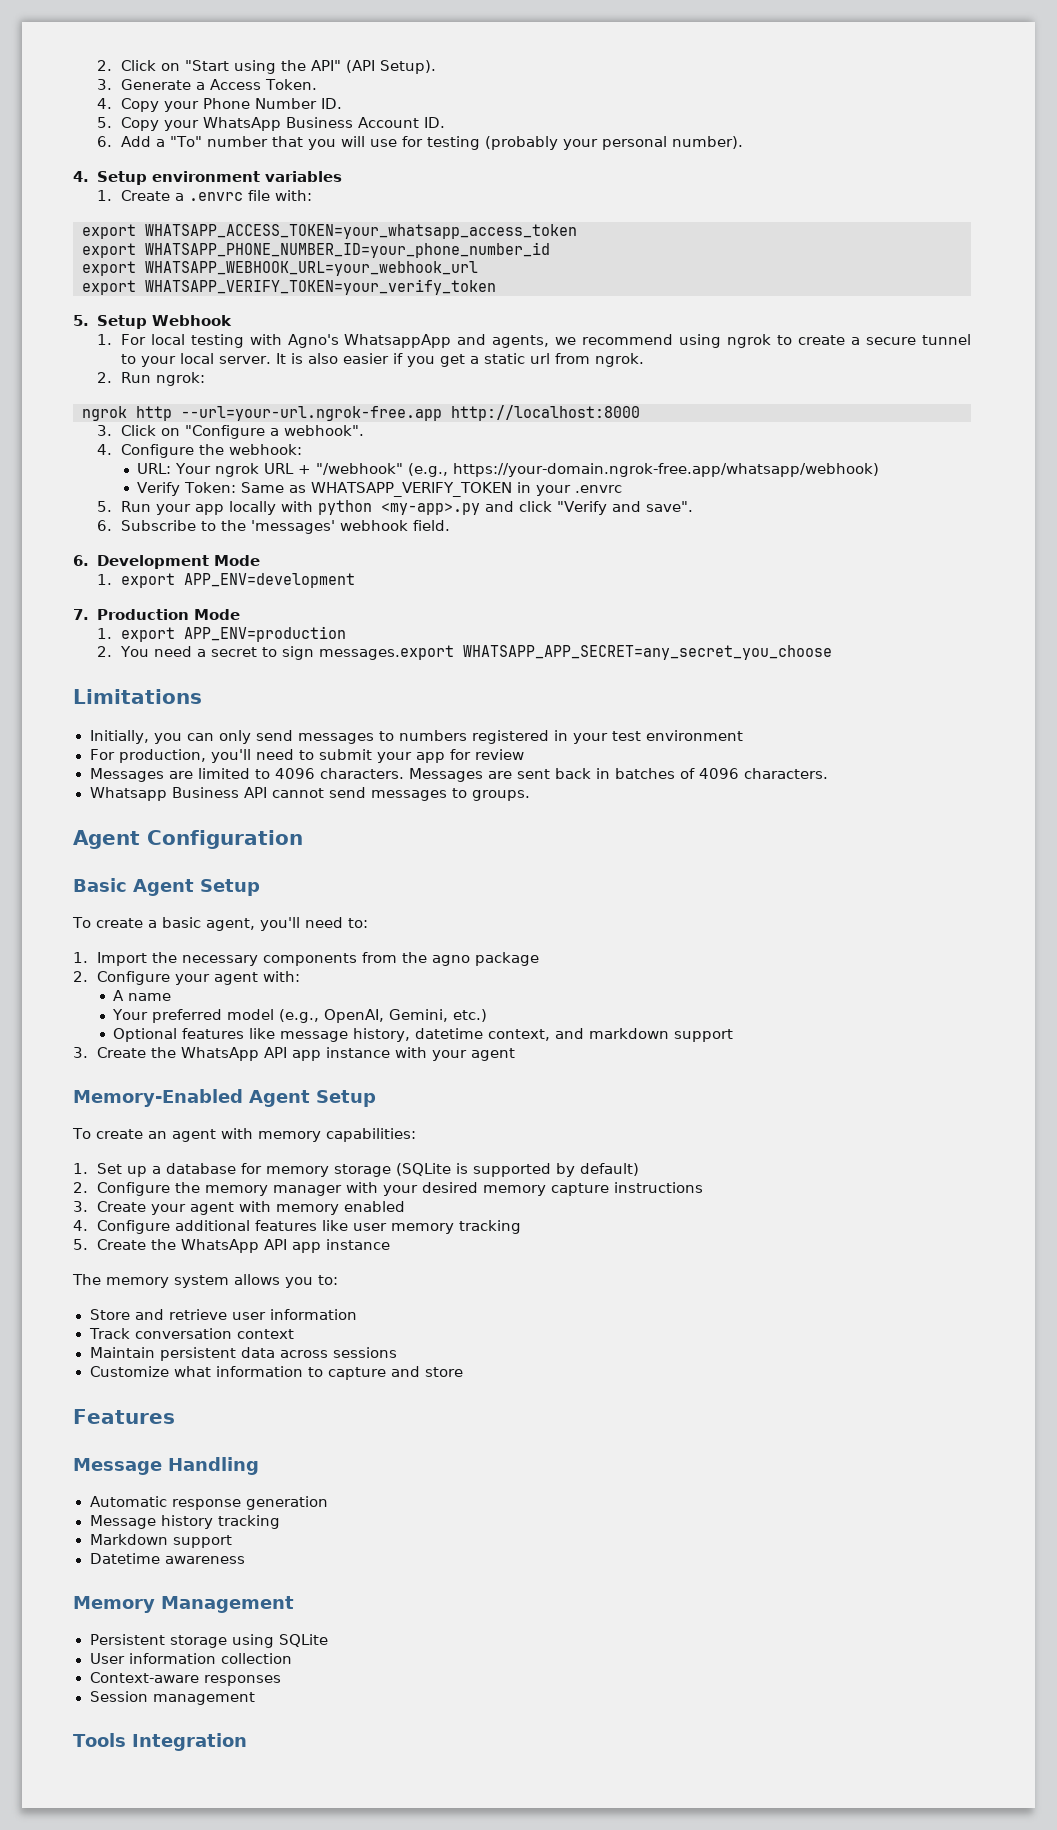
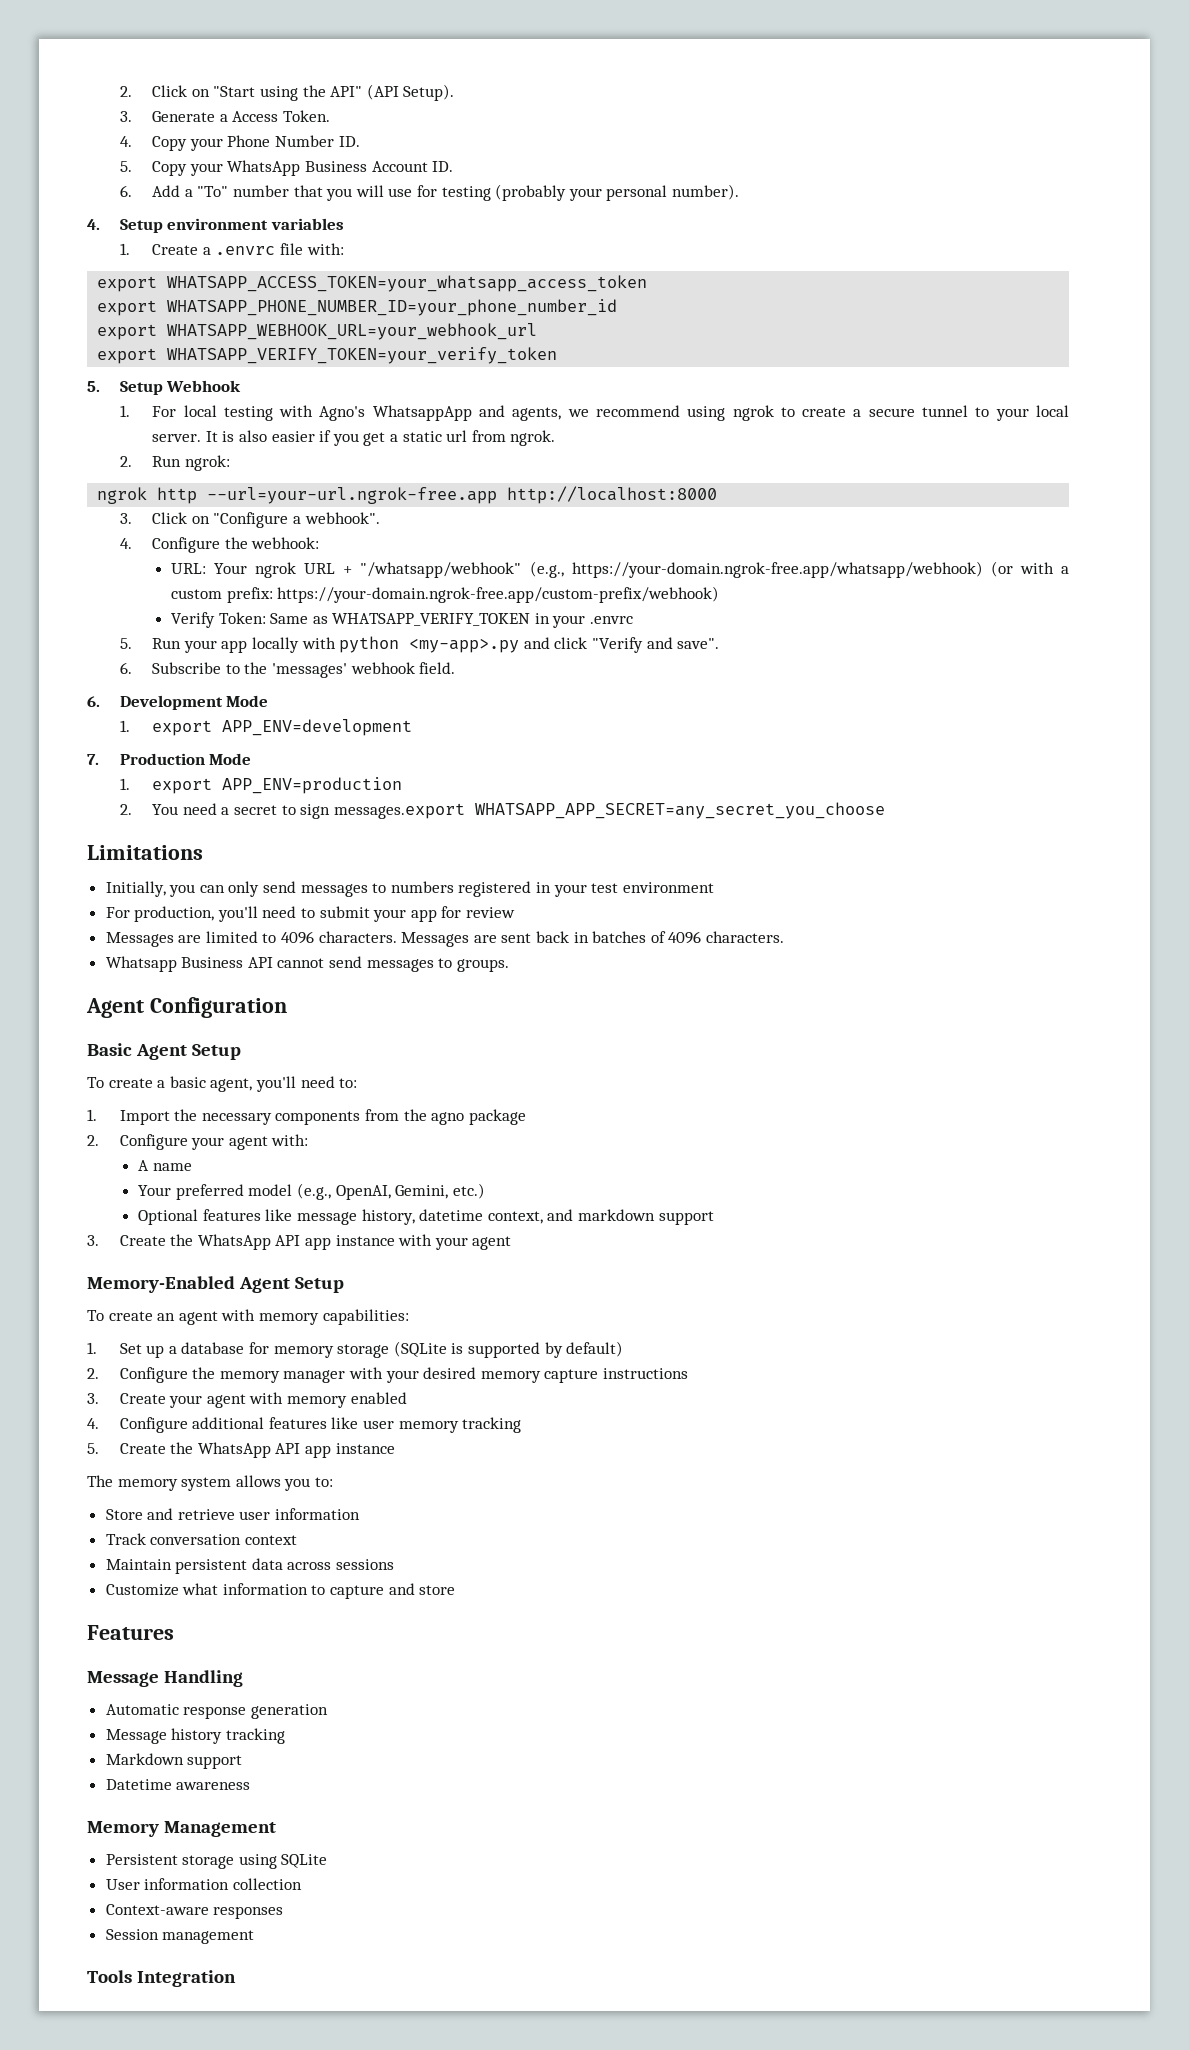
[316,463,404,475] "/webhook" -> [360,562,522,578] "/whatsapp/webhook"
(880, 470) none -> [990,561,1069,577] [170,586,720,603] (or with a custom prefix: https://your-domain.ngrok-free.app/custom-prefix/webhook)

